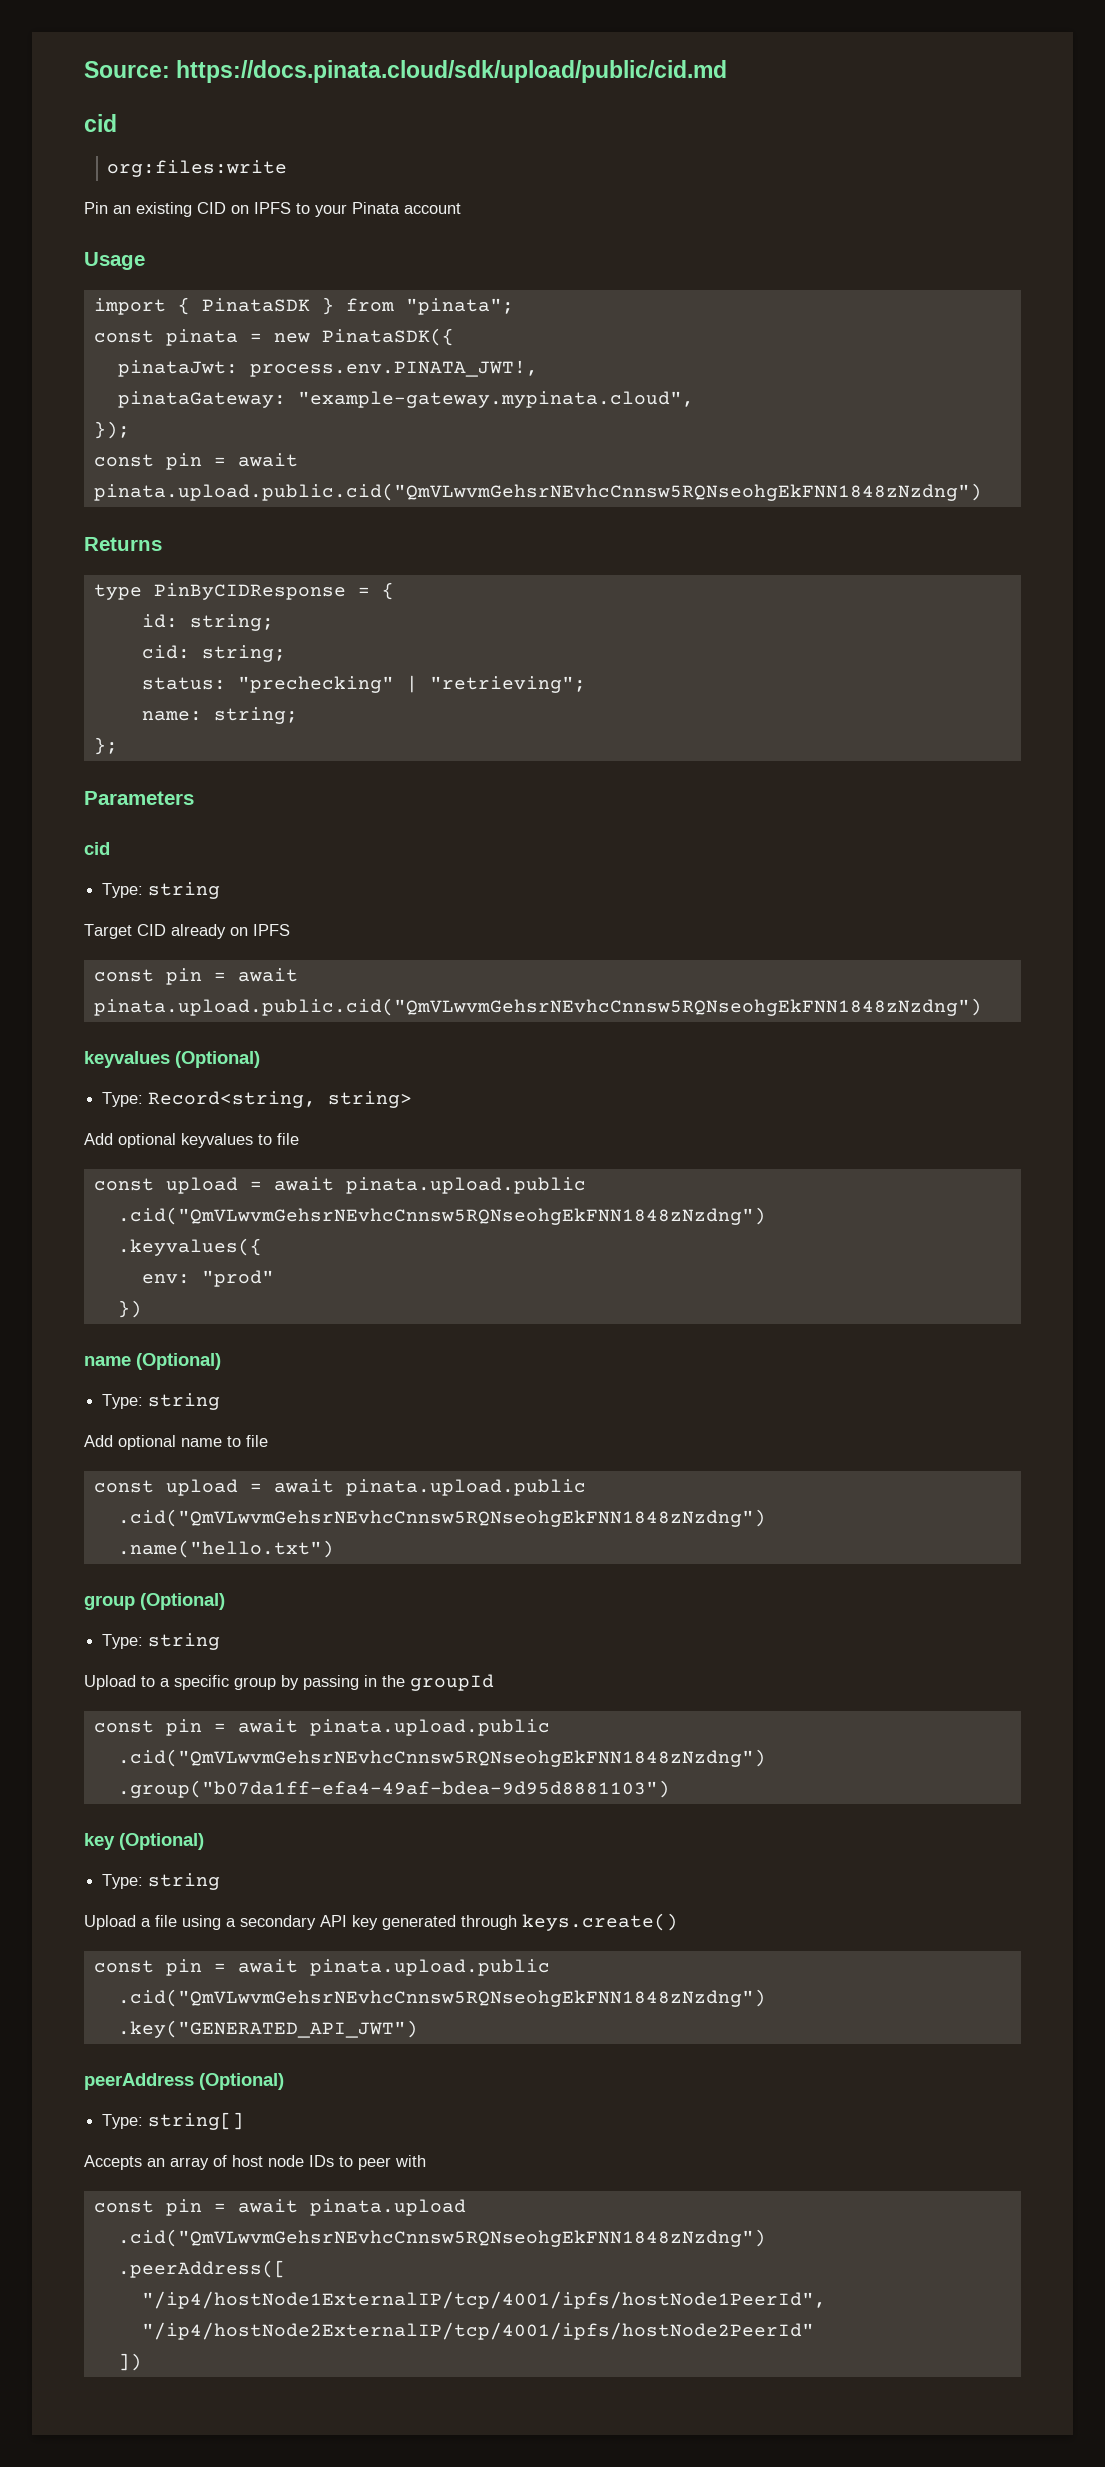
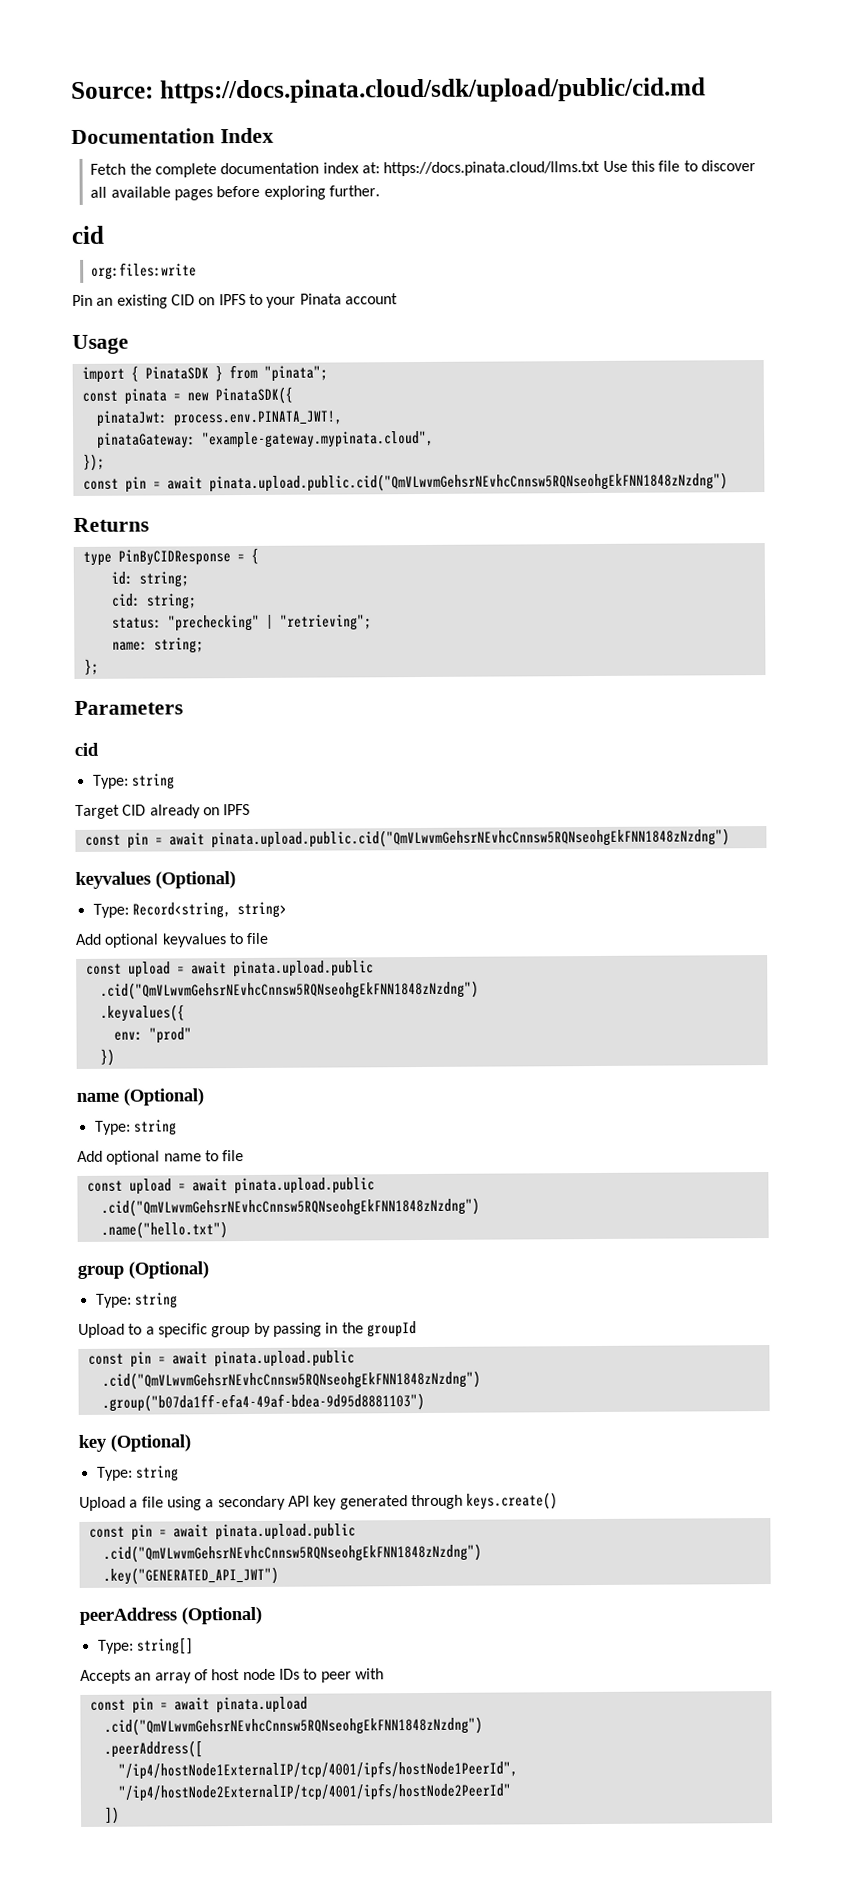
(728, 71) none -> [71,127,274,145] [90,160,756,178] [90,185,380,201] // Documentation Index // Fetch the complete documentation index at: https://docs.pinata.cloud/llms.txt Use this file to discover all available pages before exploring further.

